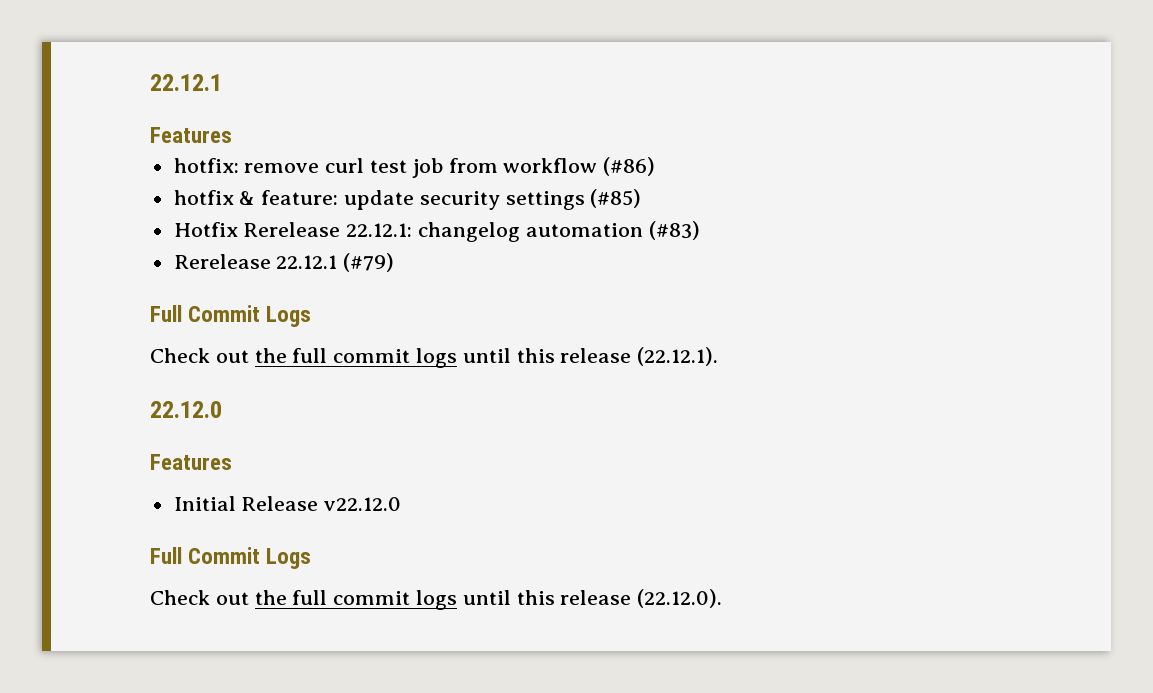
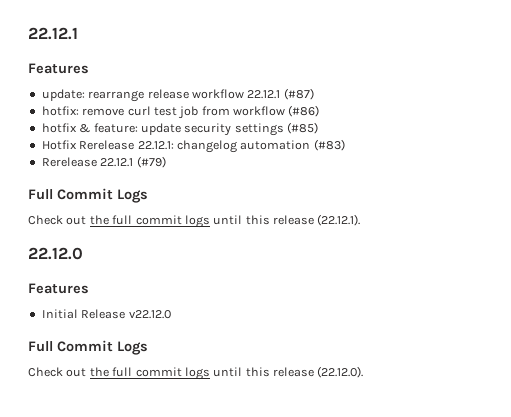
(232, 135) none -> [41,88,314,102] // update: rearrange release workflow 22.12.1 (#87)

